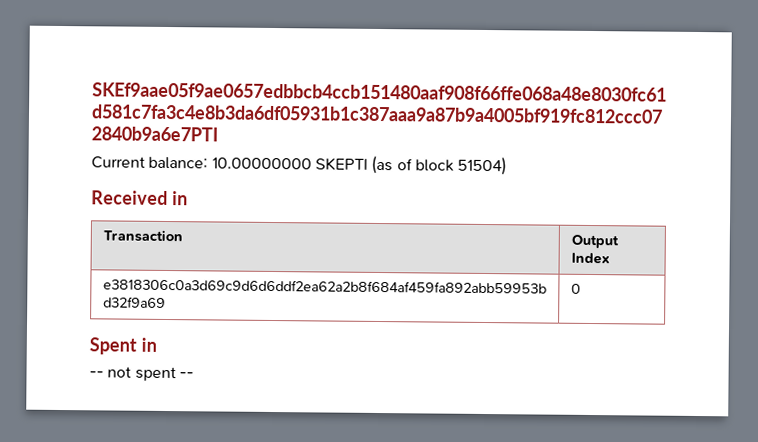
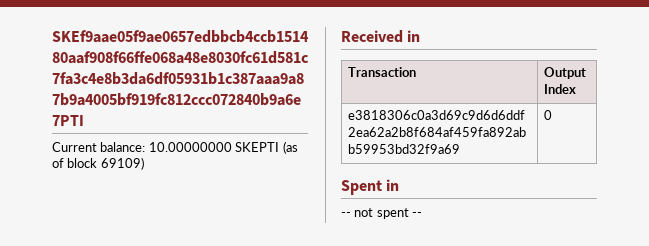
[457,156,508,176] 51504) -> [100,157,144,170] 69109)

